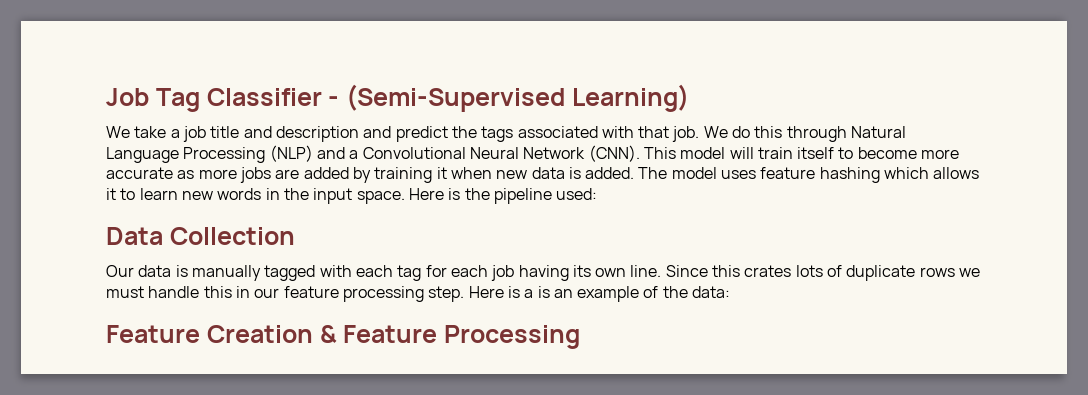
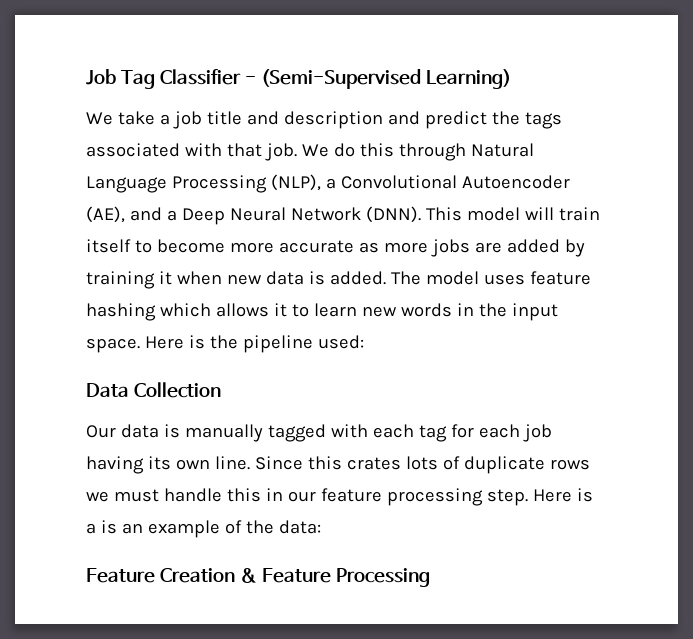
[269,145,313,162] (NLP) -> [270,174,570,191] [86,206,125,223] (NLP), a Convolutional Autoencoder (AE),
[362,147,466,159] Convolutional -> [181,208,225,225] Deep
[588,145,640,162] (CNN). -> [365,206,421,223] (DNN).

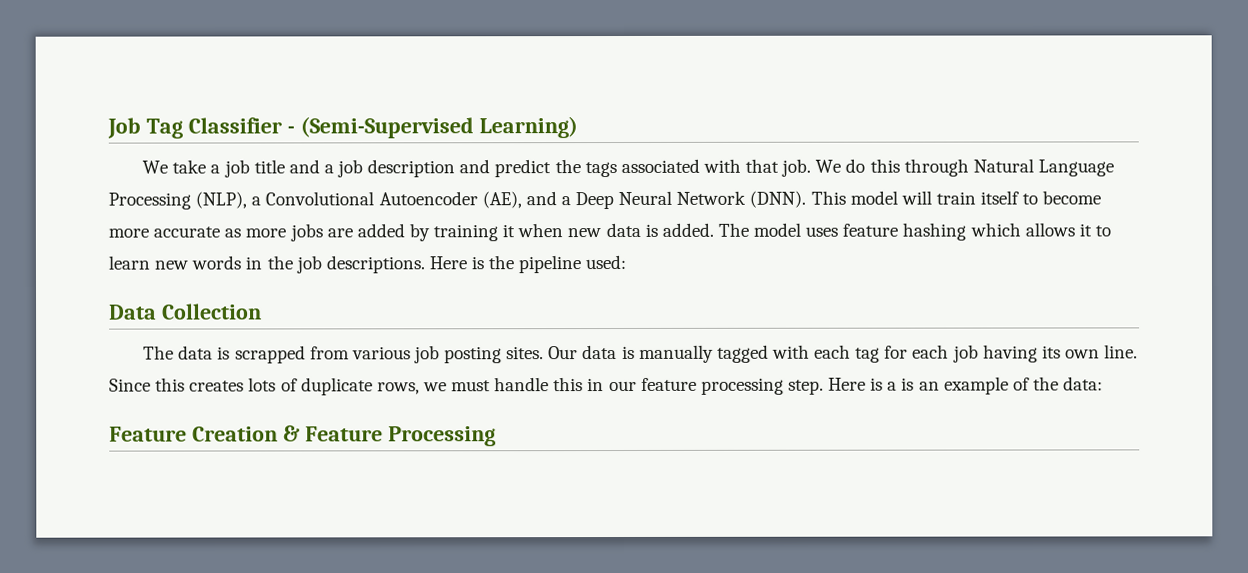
(279, 118) none -> [323,159,364,178] a job
[511,303,558,321] [86,338,140,353] input space. -> [295,255,425,274] job descriptions.
(221, 390) none -> [143,345,545,364] The data is scrapped from various job posting sites.
[346,457,401,470] crates -> [189,380,245,392] creates
[549,459,590,470] rows -> [376,382,420,395] rows,

